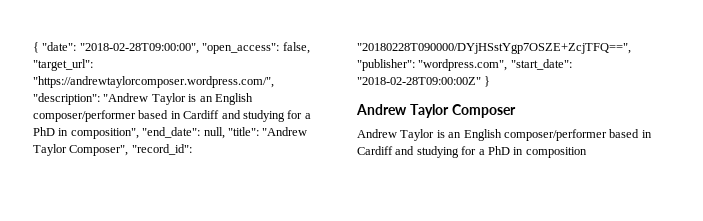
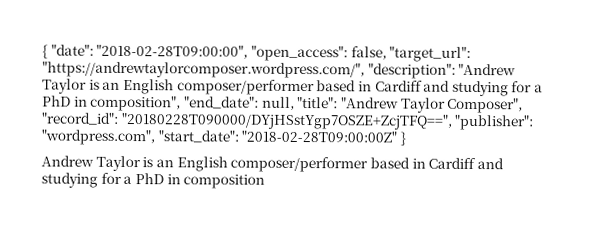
[356,104,516,118] // Andrew Taylor Composer -> (406, 138) none

